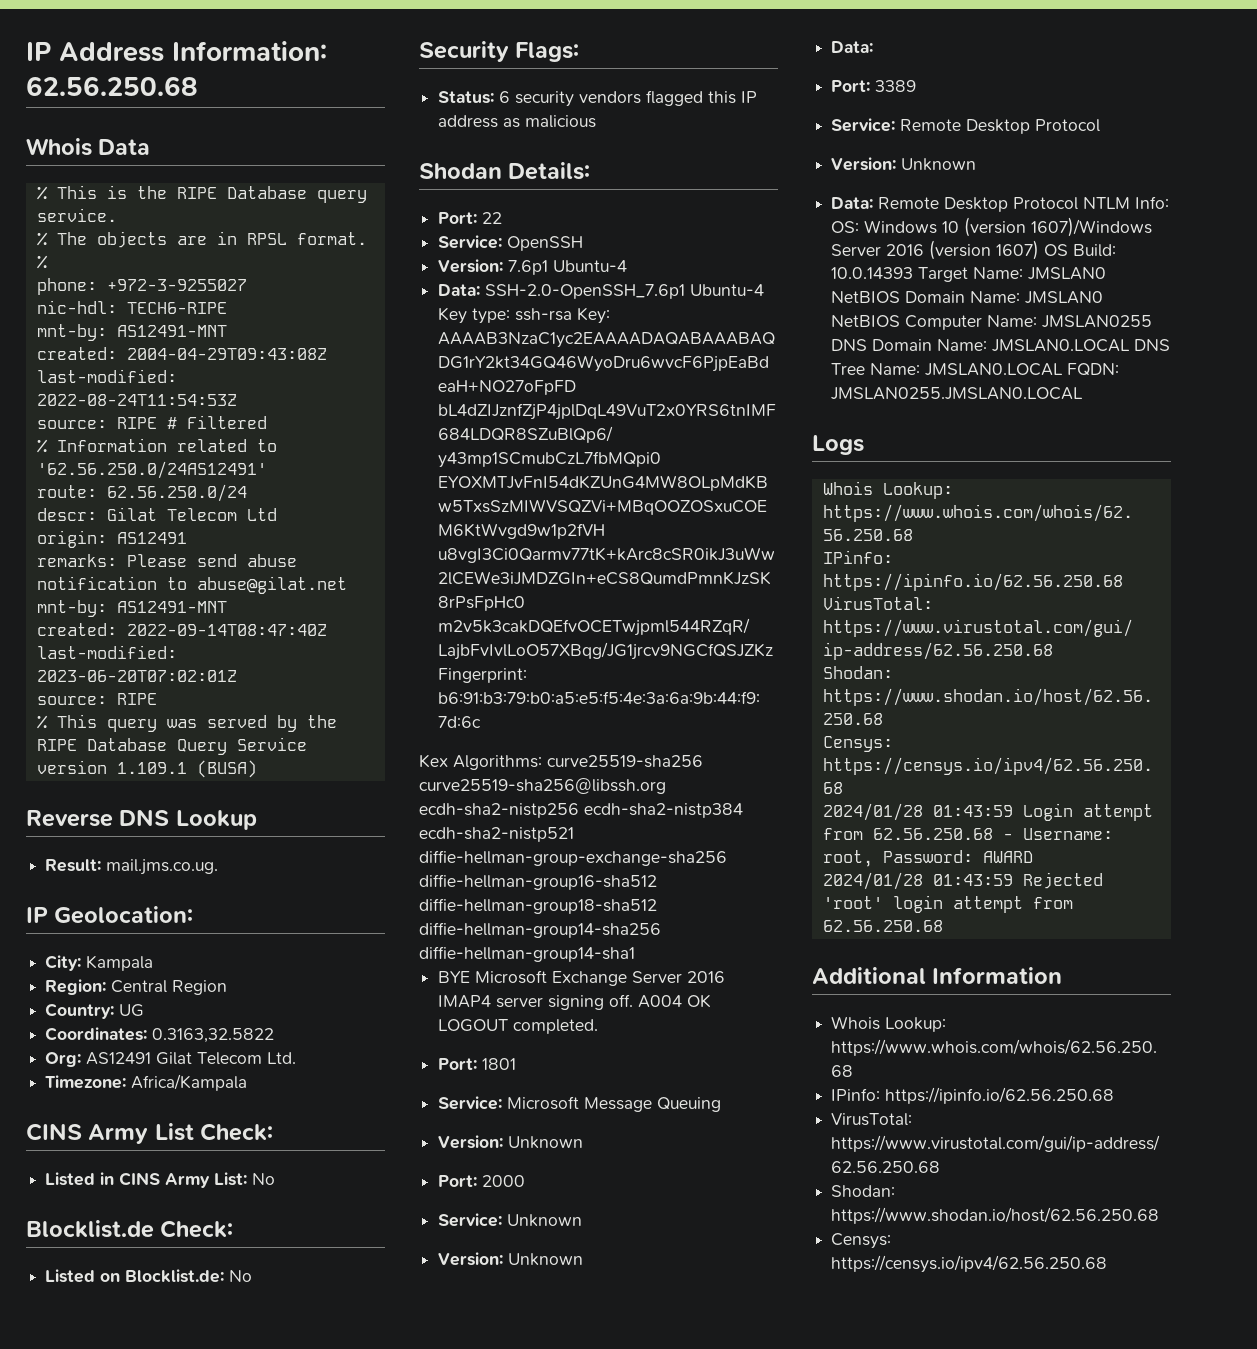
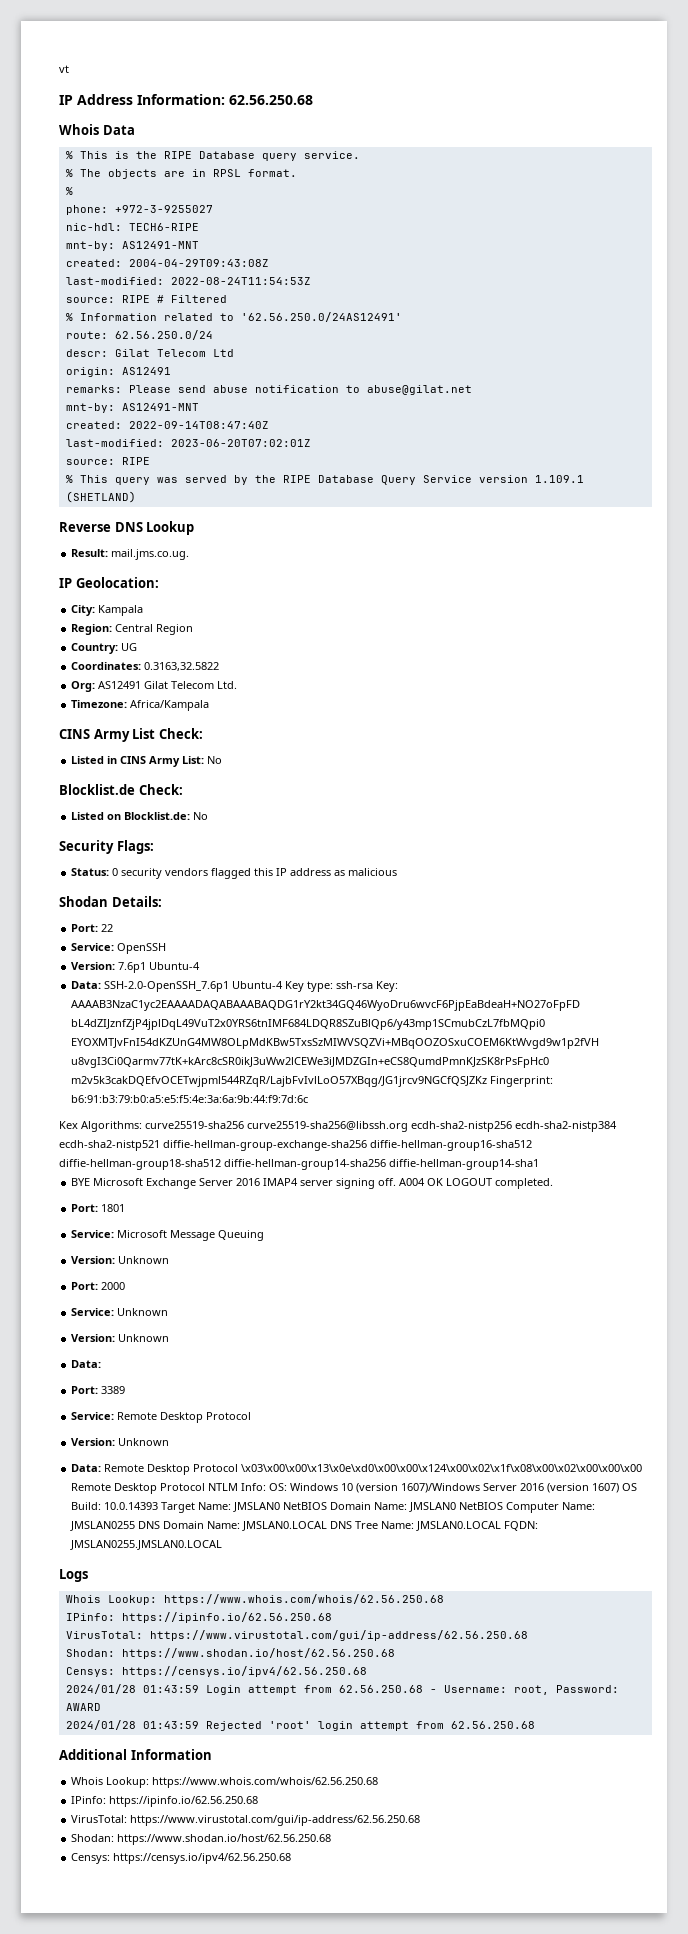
(26, 51) none -> [59,65,69,73] vt //
[196,760,257,778] (BUSA) -> [65,491,136,503] (SHETLAND)
[499,91,511,103] 6 -> [112,868,119,876] 0
(1079, 203) none -> [241,1464,643,1472] [71,1483,206,1494] \x03\x00\x00\x13\x0e\xd0\x00\x00\x124\x00\x02\x1f\x08\x00\x02\x00\x00\x00 Remote Desktop Protocol

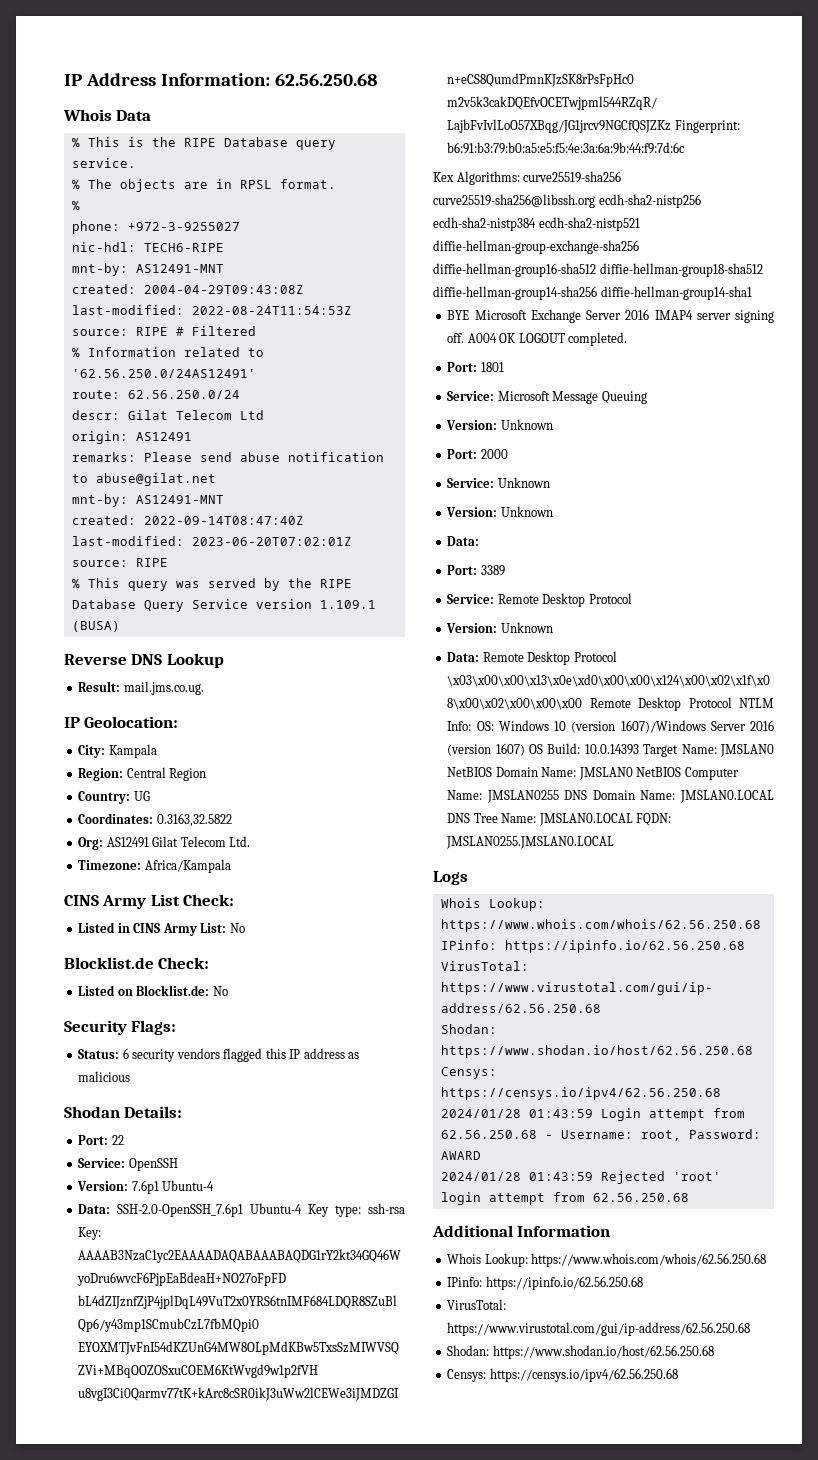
[59,65,69,73] vt // -> (64, 80) none
[65,491,136,503] (SHETLAND) -> [71,621,120,632] (BUSA)
[112,868,119,876] 0 -> [122,1048,129,1059] 6

